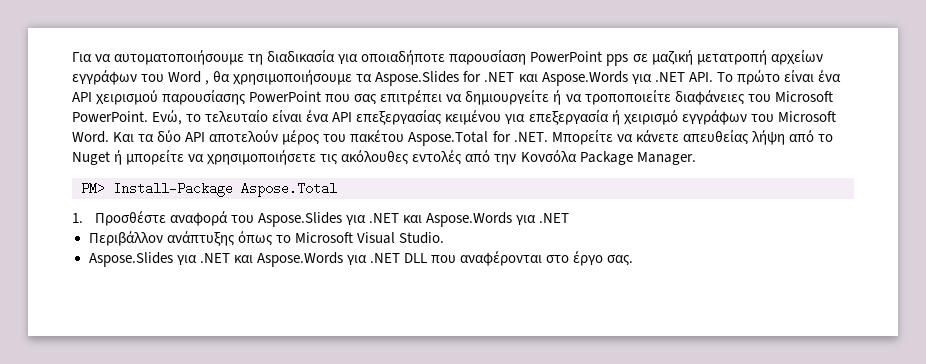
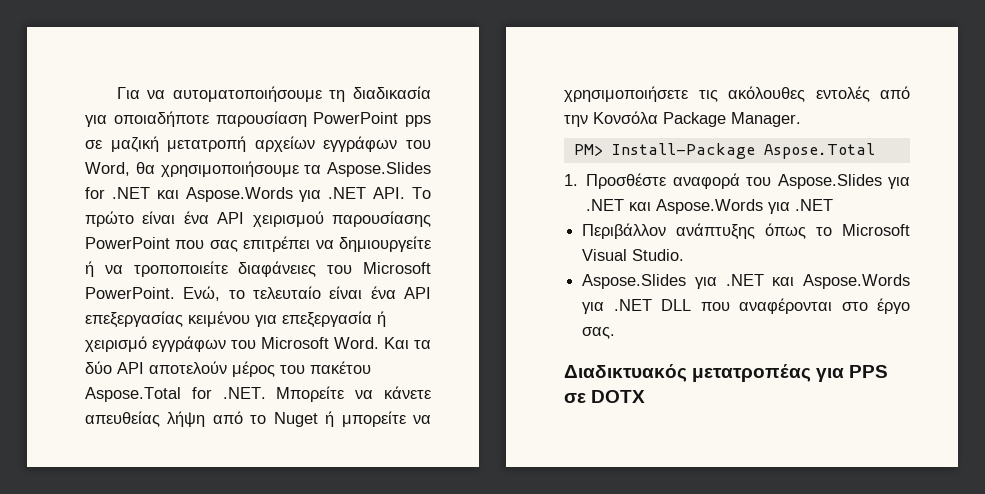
[168,71,210,85] Word , -> [85,162,130,176] Word,
(634, 260) none -> [564,364,889,382] [564,390,646,403] // Διαδικτυακός μετατροπέας για PPS σε DOTX

